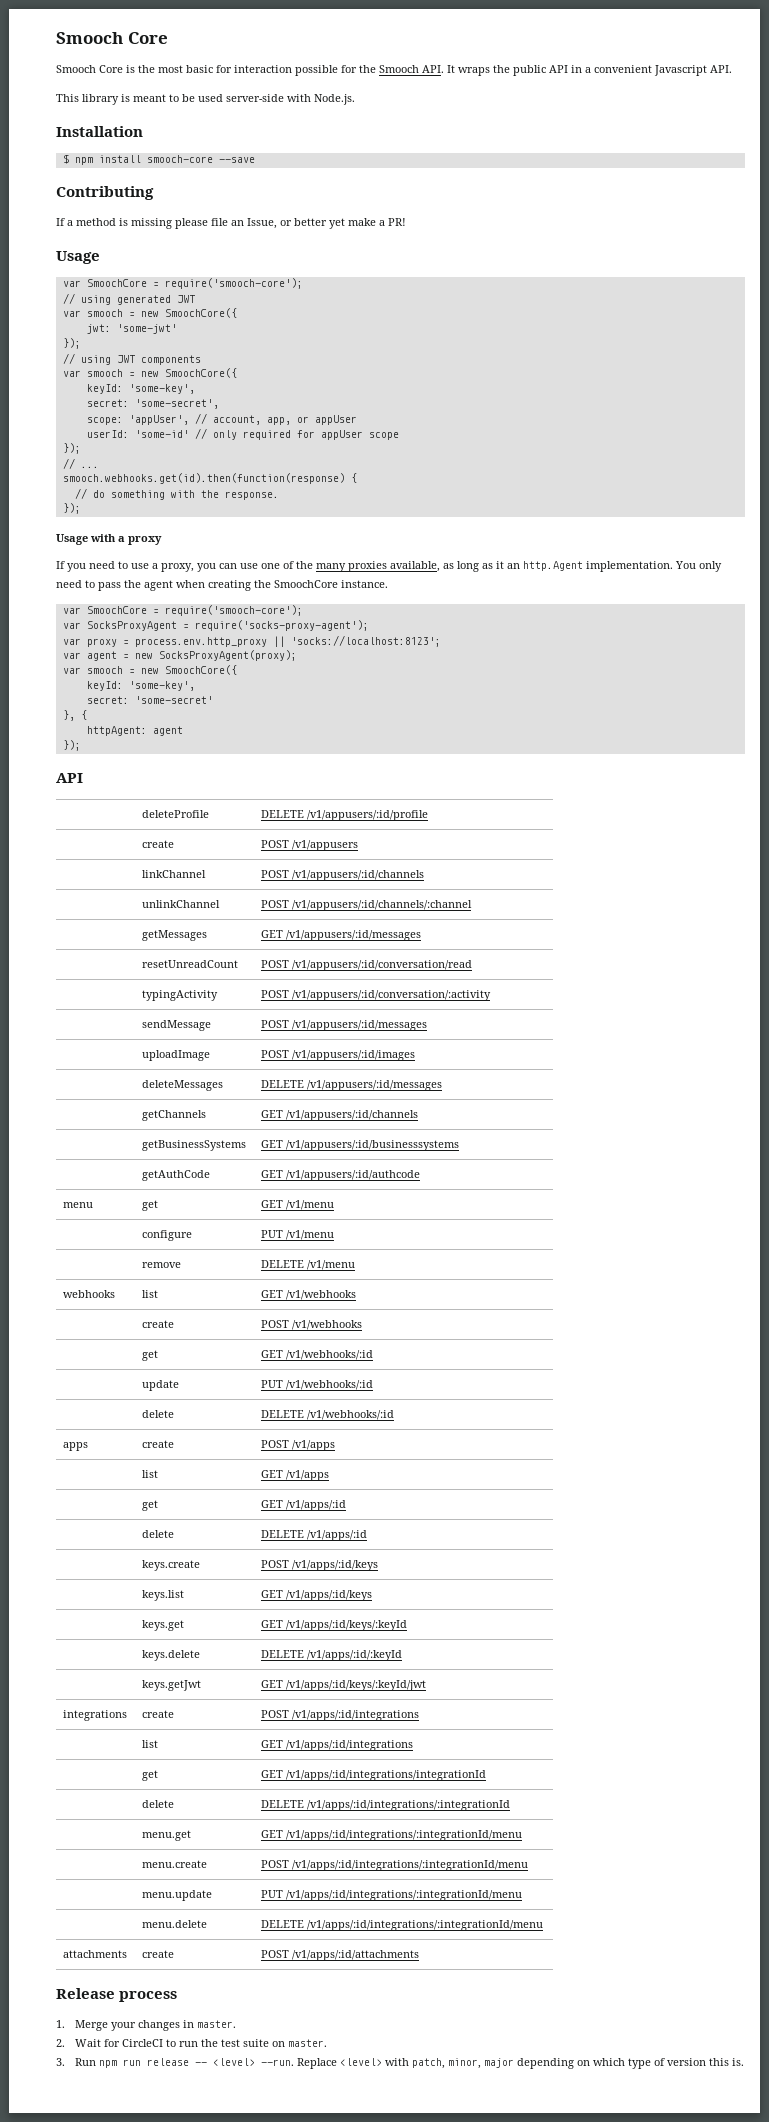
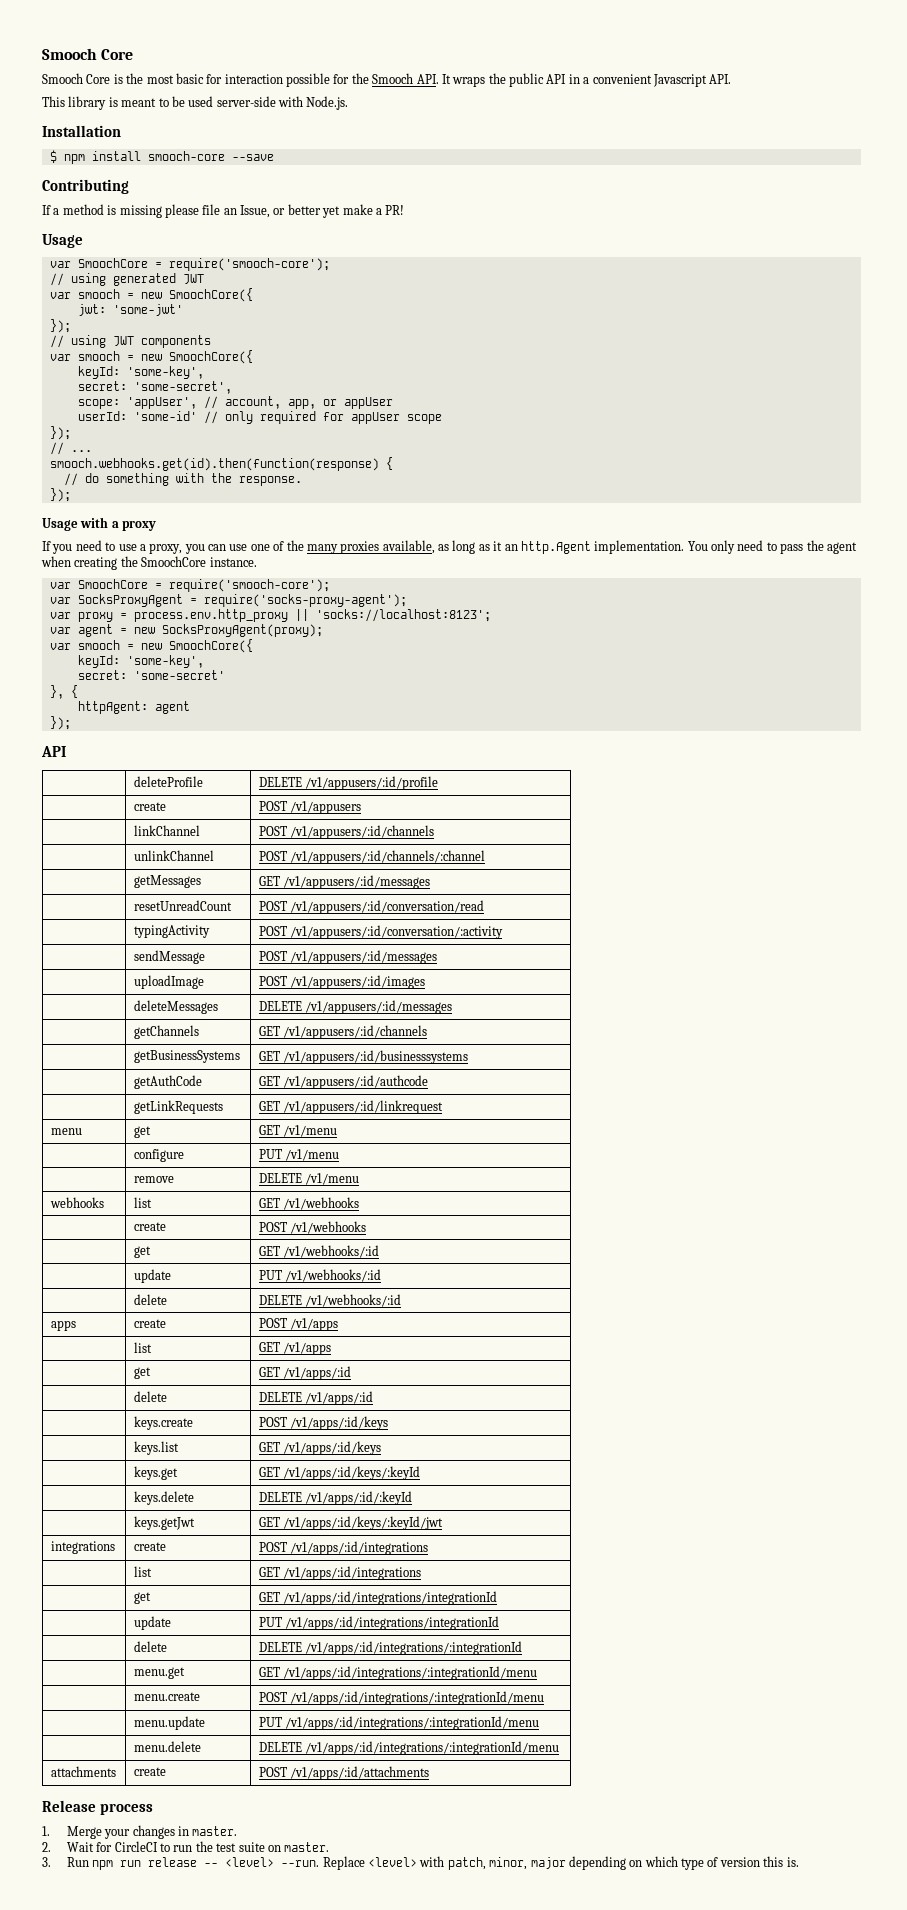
(421, 1175) none -> [133,1100,223,1114] [258,1100,444,1114] // | getLinkRequests | GET /v1/appusers/:id/linkrequest
(487, 1775) none -> [133,1616,171,1630] [258,1616,500,1630] // | update | PUT /v1/apps/:id/integrations/integrationId

